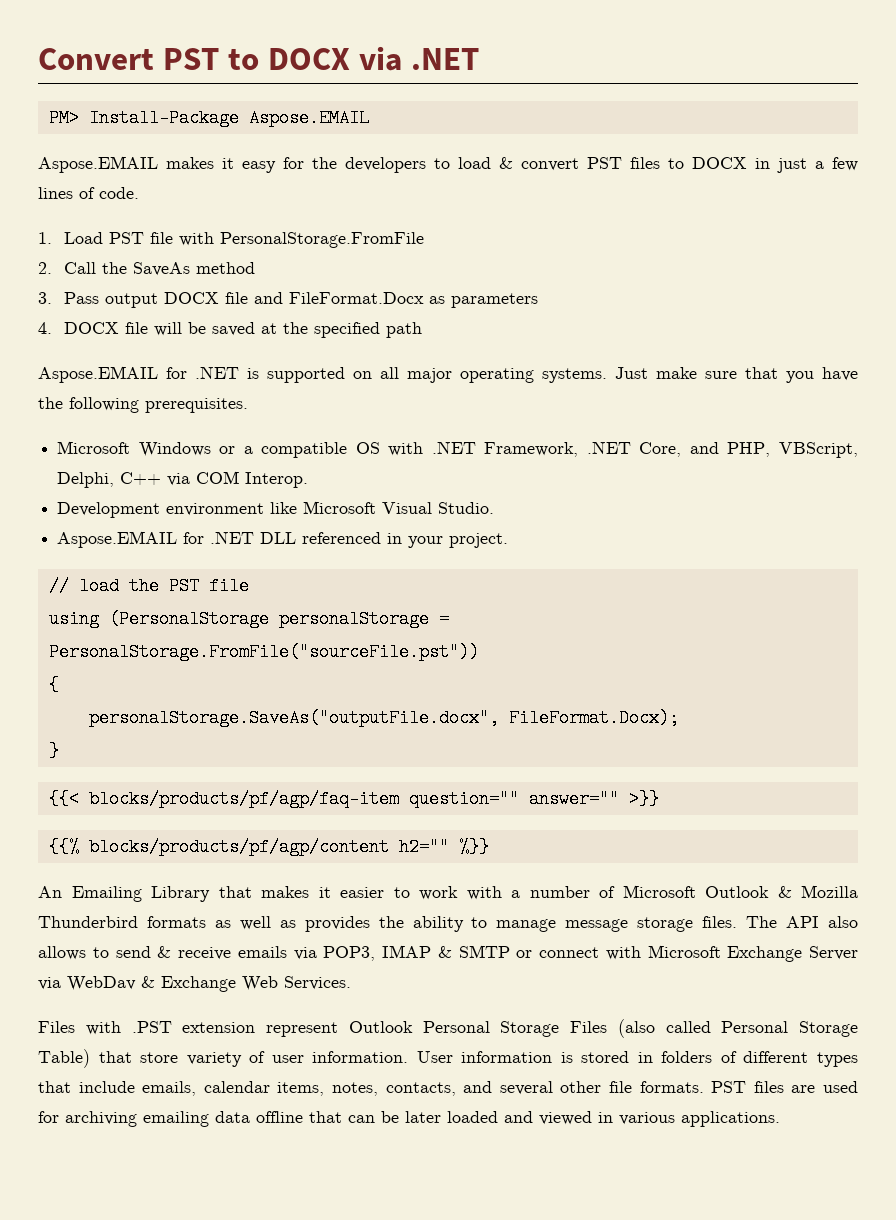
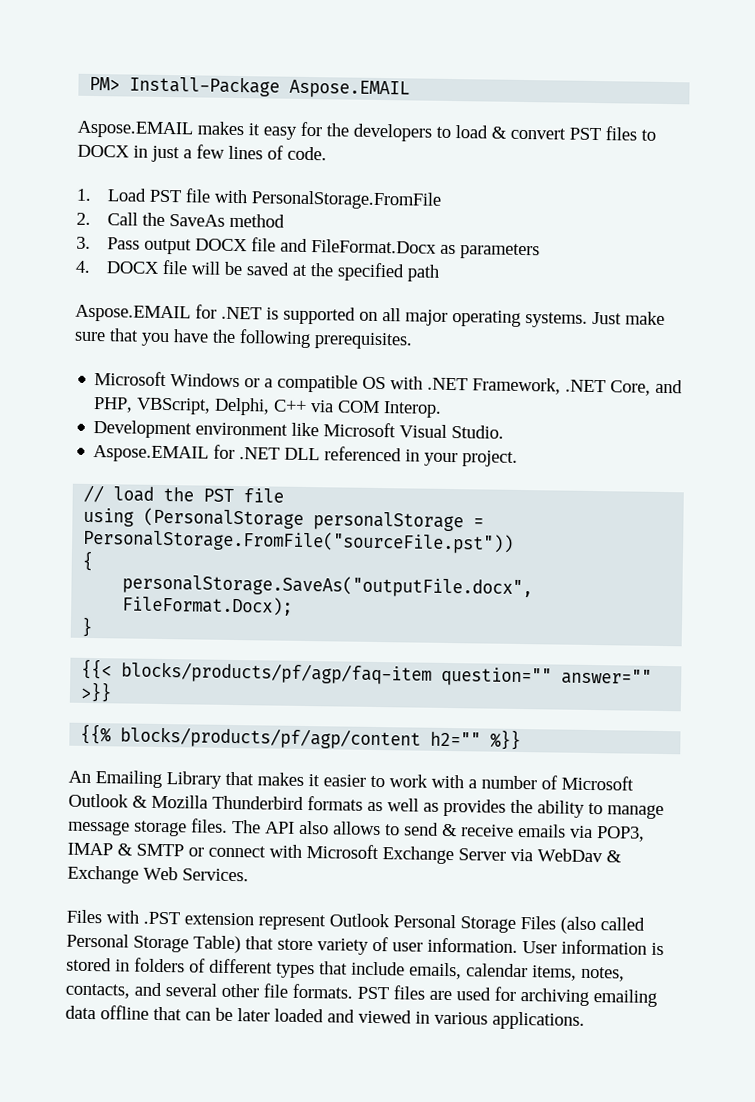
[38,46,479,71] Convert PST to DOCX via .NET // -> (89, 83) none

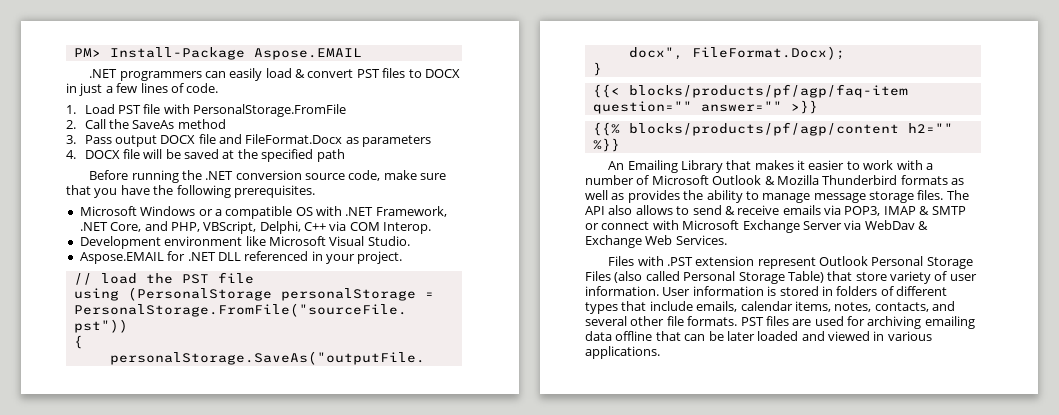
[77,120,451,142] Aspose.EMAIL makes it easy for the developers to -> [89,68,263,81] .NET programmers can easily
[75,304,622,328] Aspose.EMAIL for .NET is supported on all major operating systems. Just -> [89,170,381,183] Before running the .NET conversion source code,

